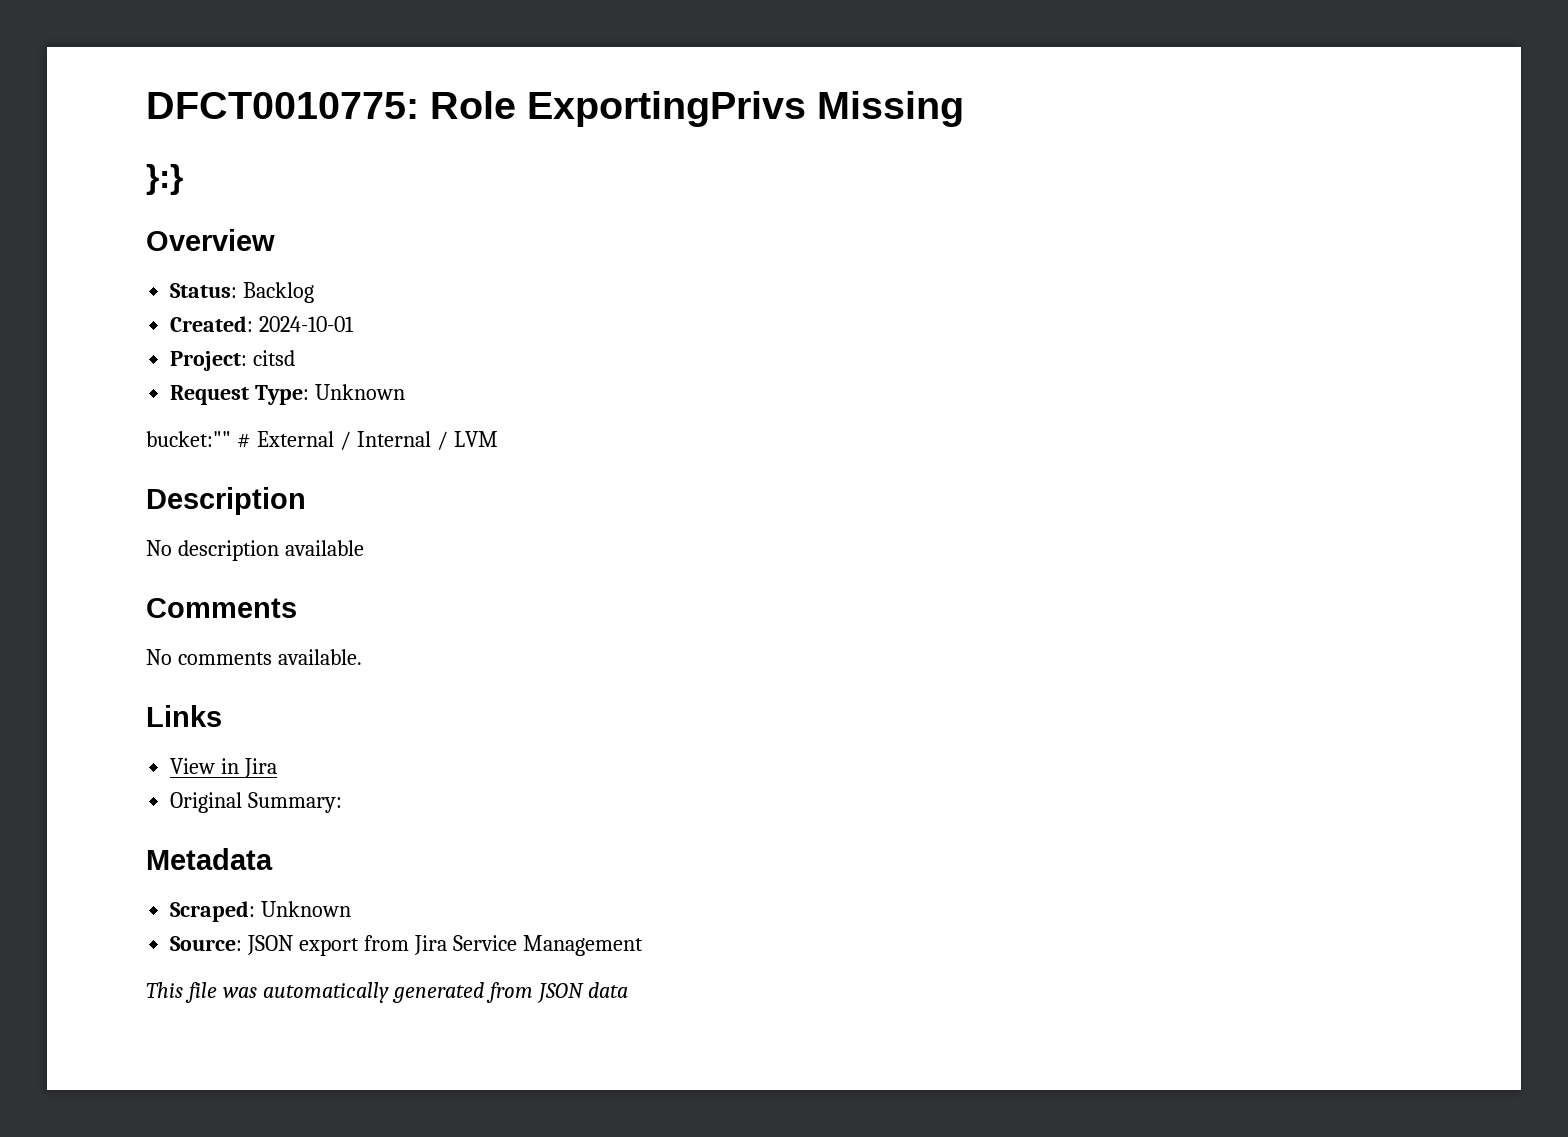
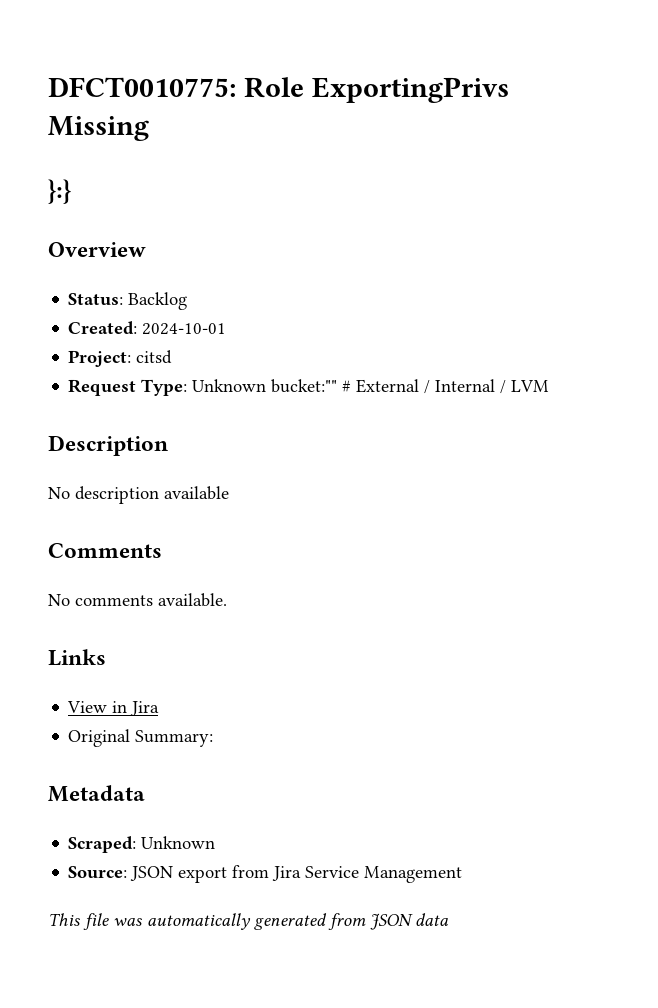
(406, 392) // -> (267, 385) none

